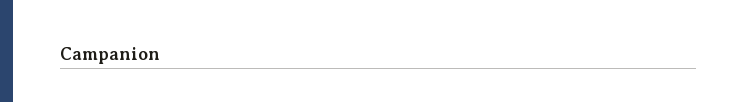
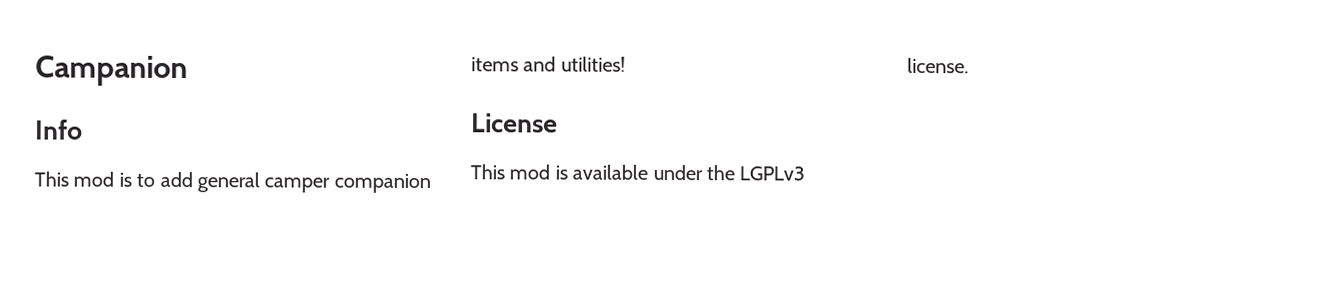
(160, 55) none -> [35,119,83,140] [34,171,431,194] [471,56,626,72] [471,113,558,133] [470,164,806,181] [907,57,969,74] // Info // This mod is to add general camper companion items and utilities! // License // This mod is available under the LGPLv3 license.

